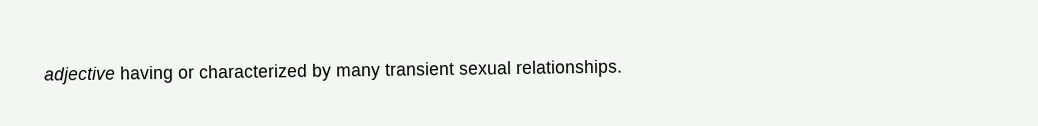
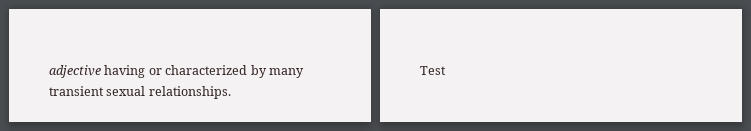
(623, 69) none -> [420,66,446,75] // Test

